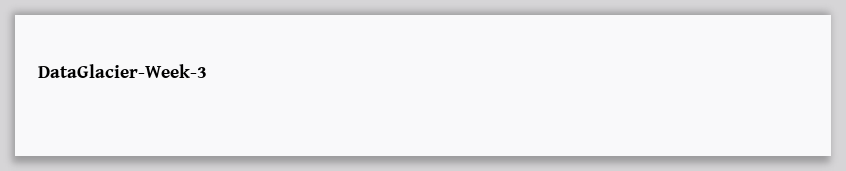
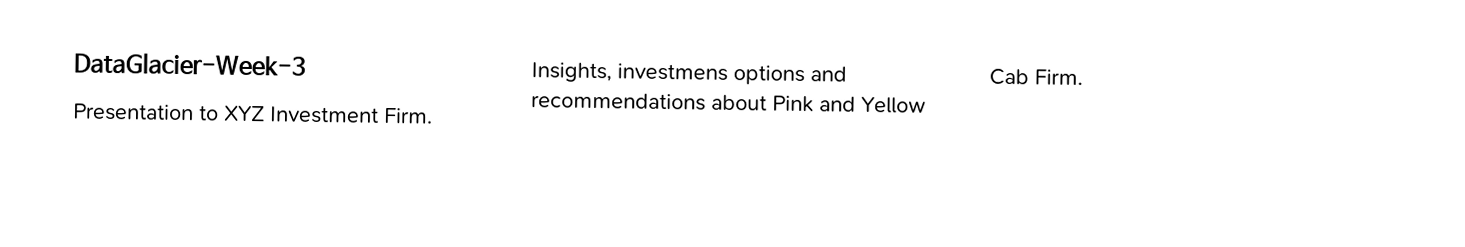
(207, 71) none -> [72,103,433,124] [531,62,847,86] [531,92,926,114] [989,68,1083,86] // Presentation to XYZ Investment Firm. Insights, investmens options and recommendations about Pink and Yellow Cab Firm.

